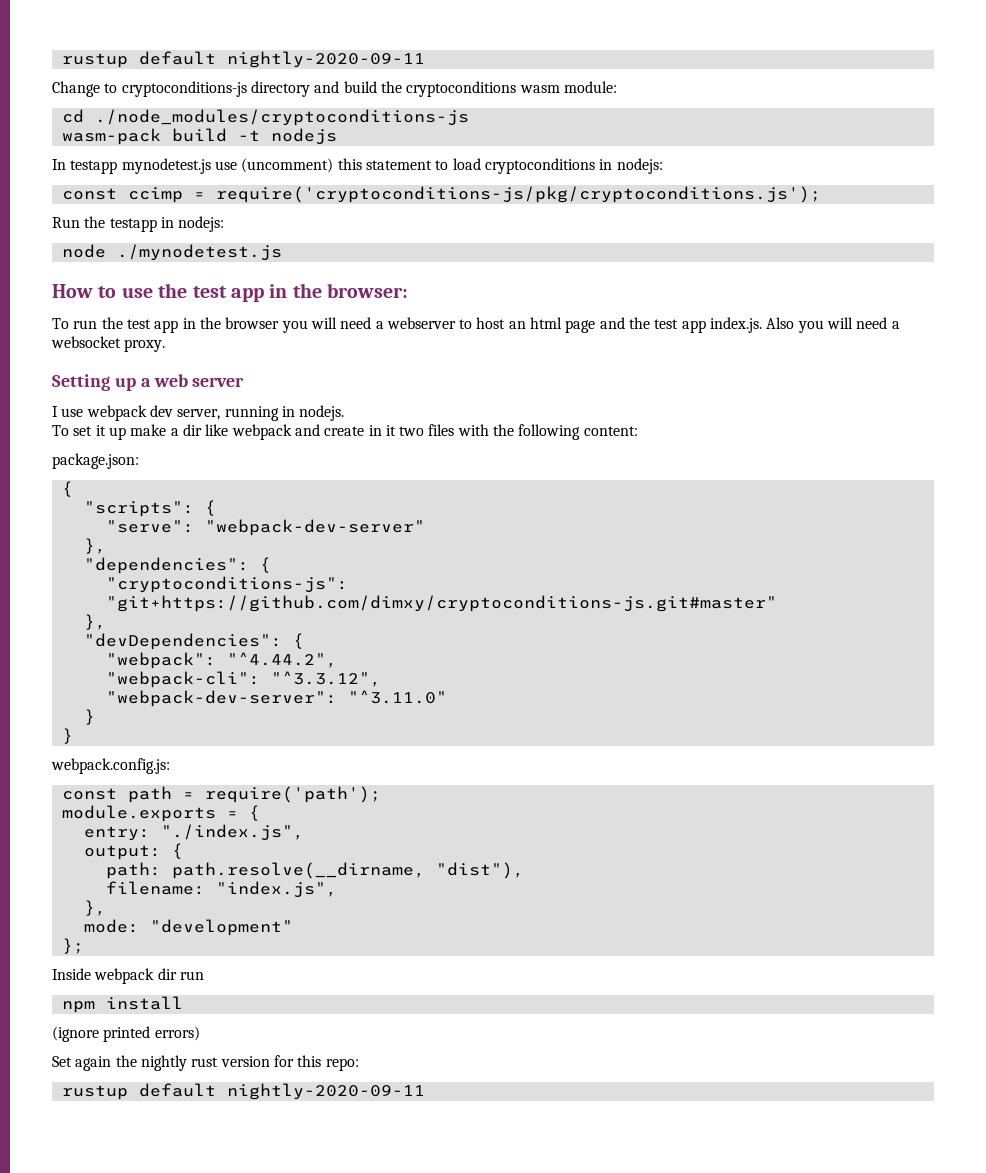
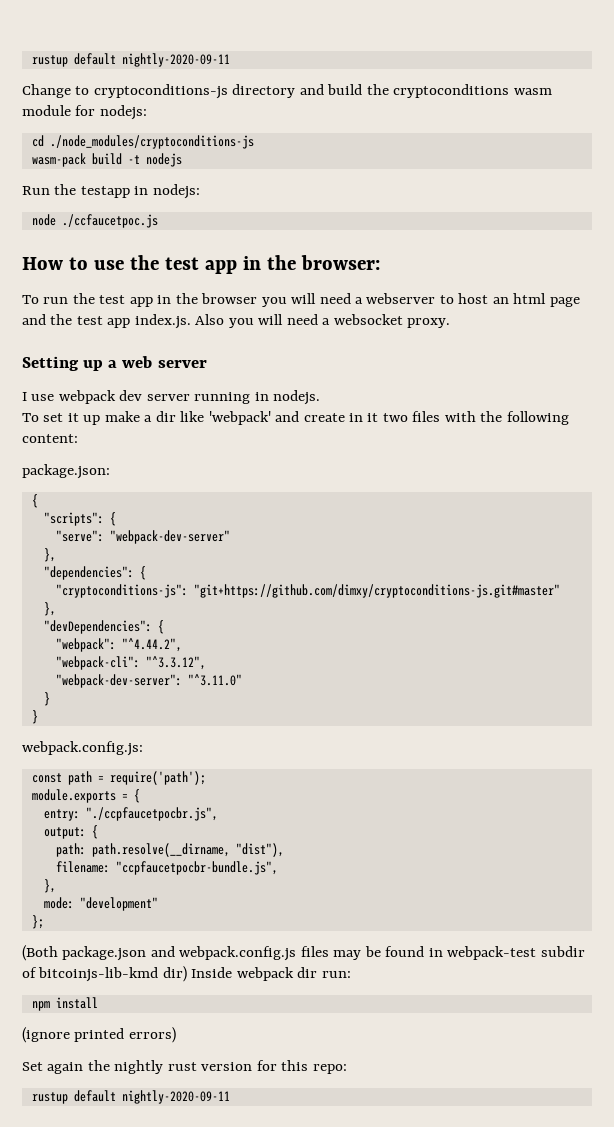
[563,81,617,93] module: -> [22,105,147,120] module for nodejs:
[52,158,663,174] [61,186,821,203] // In testapp mynodetest.js use (uncomment) this statement to load cryptoconditions in nodejs: // const ccimp = require('cryptoconditions-js/pkg/cryptoconditions.js'); -> (182, 160) none
[116,244,282,261] ./mynodetest.js -> [61,214,158,228] ./ccfaucetpoc.js
[177,409,221,420] server, -> [146,394,190,401] server
[231,424,292,440] webpack -> [208,411,271,425] 'webpack'
[160,824,304,841] "./index.js", -> [85,807,218,821] "./ccpfaucetpocbr.js",
[215,881,337,898] "index.js", -> [115,861,278,875] "ccpfaucetpocbr-bundle.js",
(84, 946) none -> [22,945,585,961] [22,966,187,982] (Both package.json and webpack.config.js files may be found in webpack-test subdir of bitcoinjs-lib-kmd dir)
[179,971,204,980] run -> [321,971,351,978] run:

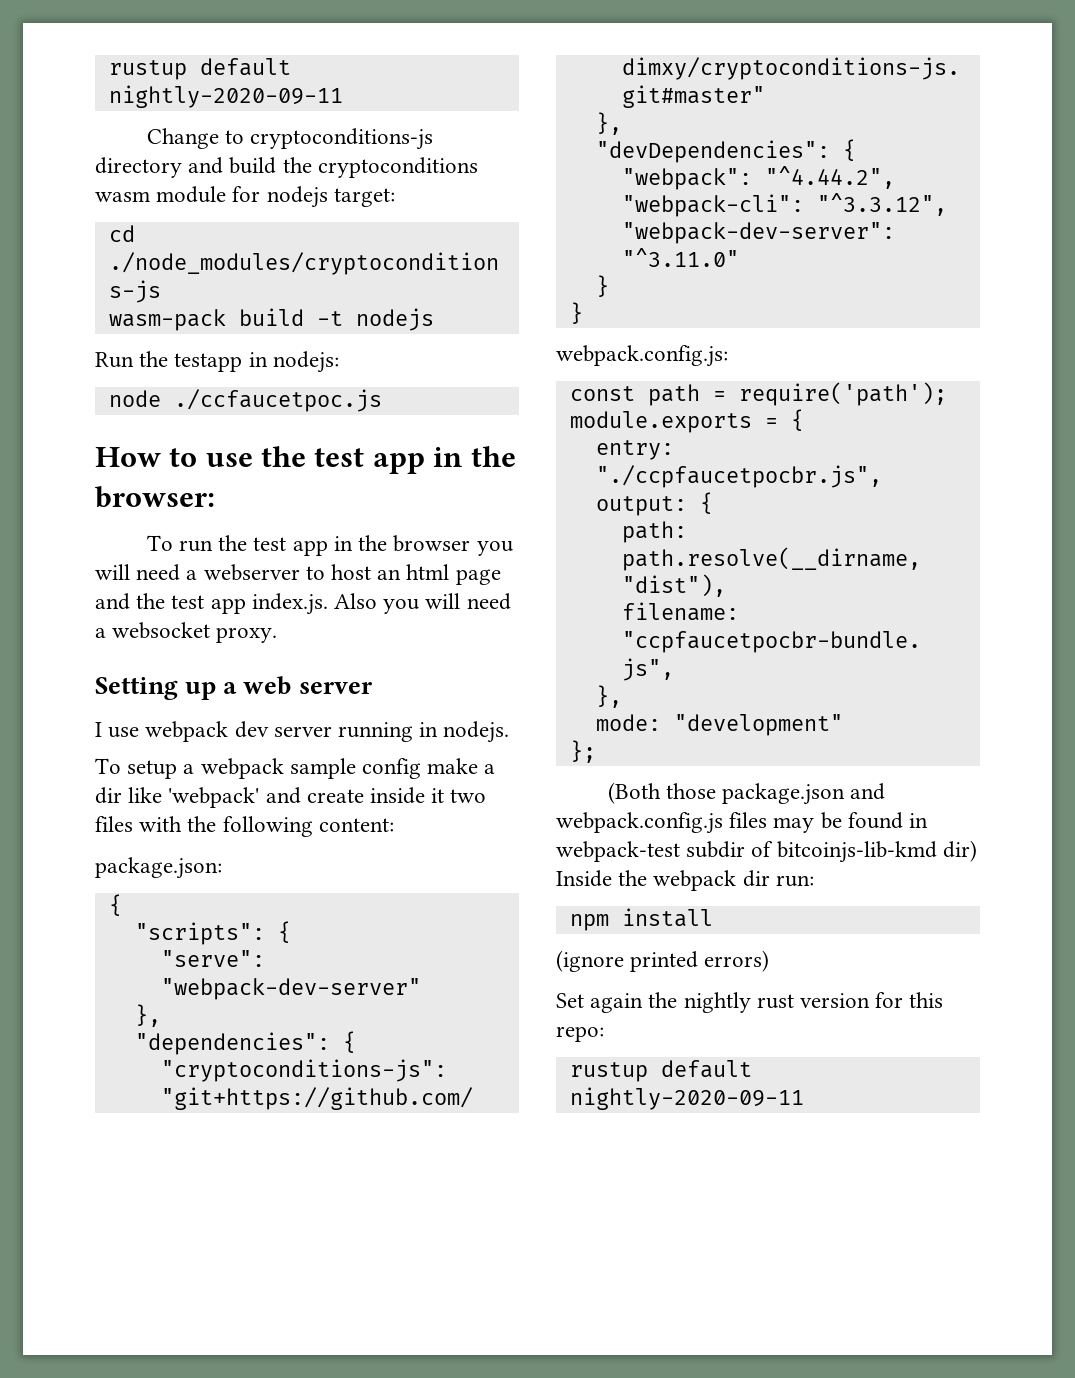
[99,105,147,120] nodejs: -> [266,186,395,208] nodejs target:
[43,413,101,425] set it up -> [127,758,422,779] setup a webpack sample config
[349,413,364,422] in -> [370,787,426,804] inside
(58, 953) none -> [666,783,717,799] those
(233, 972) none -> [618,870,648,886] the

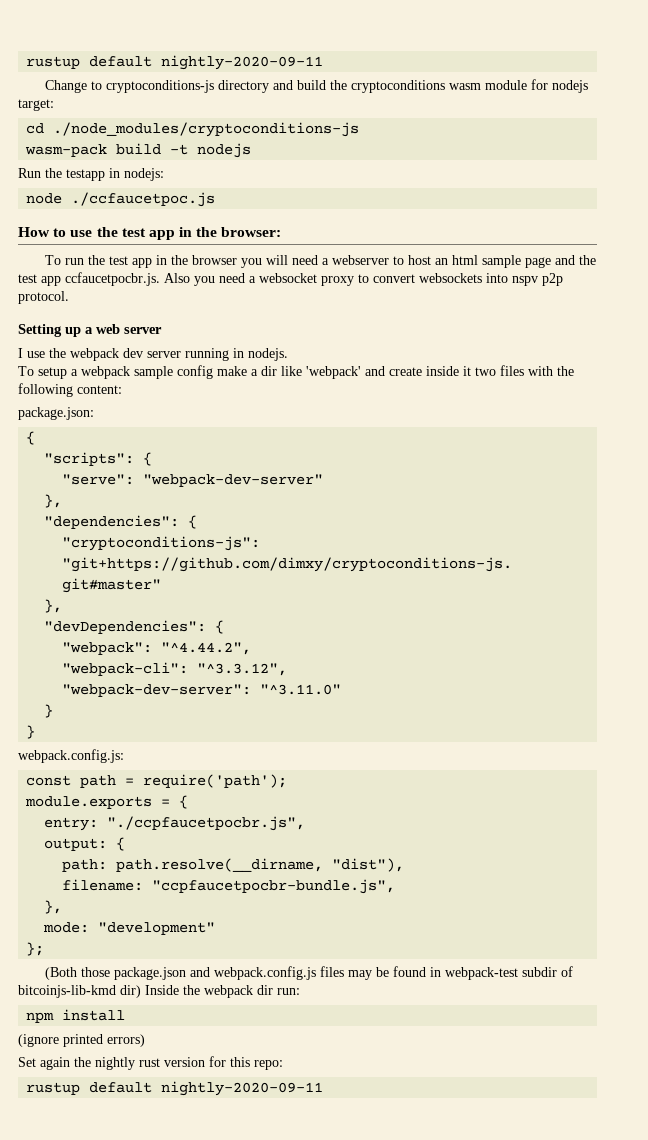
(450, 572) none -> [481,255,521,268] sample
[251,593,328,615] index.js. -> [65,272,160,286] ccfaucetpocbr.js.
[425,593,461,609] will -> (215, 281) none
[216,627,278,643] proxy. -> [321,273,563,286] [18,291,69,304] proxy to convert websockets into nspv p2p protocol.
(140, 732) none -> [49,348,66,358] the

